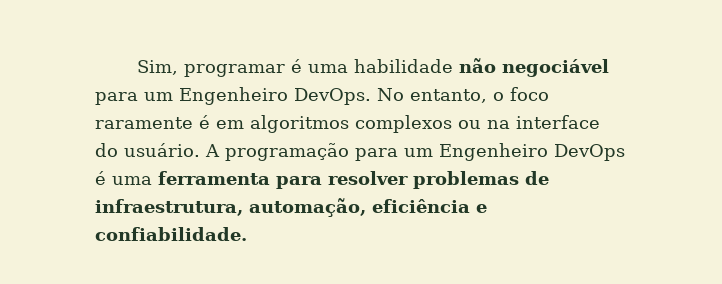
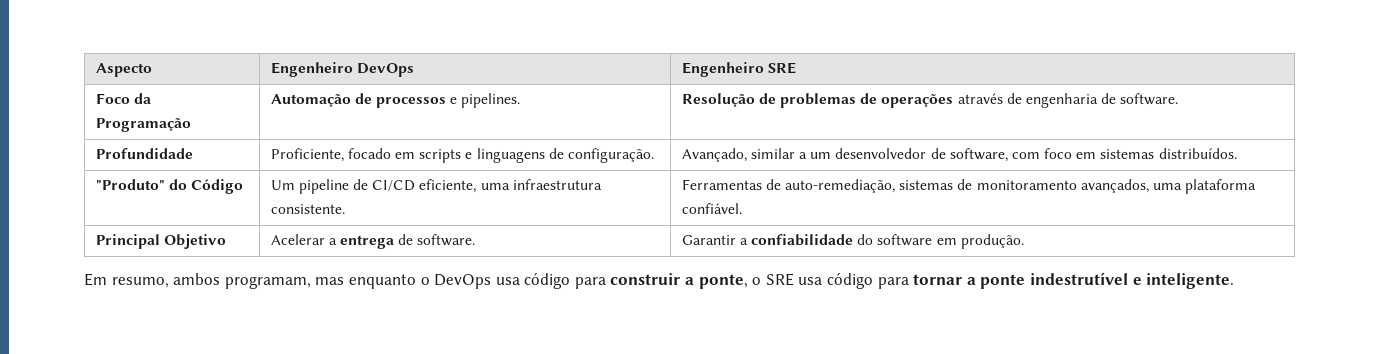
[136,58,609,77] [95,87,549,105] [95,115,600,133] [95,143,625,161] [95,171,549,189] [95,198,487,217] [95,227,247,241] Sim, programar é uma habilidade não negociável para um Engenheiro DevOps. No entanto, o foco raramente é em algoritmos complexos ou na interface do usuário. A programação para um Engenheiro DevOps é uma ferramenta para resolver problemas de infraestrutura, automação, eficiência e confiabilidade. -> [95,63,152,77] [270,62,414,77] [681,62,796,77] [95,93,151,104] [95,118,191,132] [270,93,521,108] [681,93,1179,108] [95,148,193,159] [270,148,654,163] [681,148,1237,162] [95,179,243,194] [270,179,602,194] [270,204,345,214] [681,179,1257,194] [681,203,742,214] [95,234,226,249] [270,234,476,249] [681,234,1024,249] [84,272,1235,289] Aspecto | Engenheiro DevOps | Engenheiro SRE // Foco da Programação | Automação de processos e pipelines. | Resolução de problemas de operações através de engenharia de software. // Profundidade | Proficiente, focado em scripts e linguagens de configuração. | Avançado, similar a um desenvolvedor de software, com foco em sistemas distribuídos. // "Produto" do Código | Um pipeline de CI/CD eficiente, uma infraestrutura consistente. | Ferramentas de auto-remediação, sistemas de monitoramento avançados, uma plataforma confiável. // Principal Objetivo | Acelerar a entrega de software. | Garantir a confiabilidade do software em produção. // Em resumo, ambos programam, mas enquanto o DevOps usa código para construir a ponte, o SRE usa código para tornar a ponte indestrutível e inteligente.

